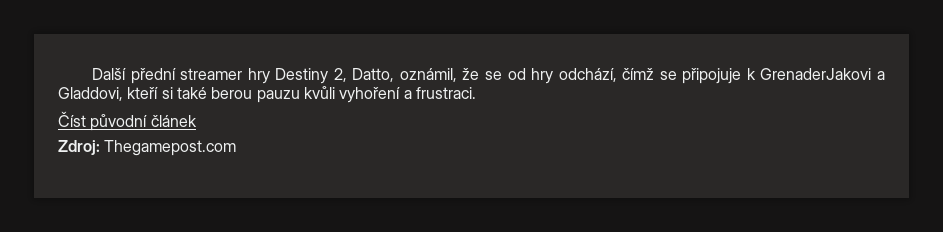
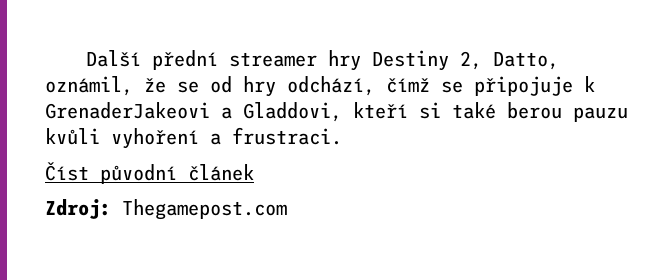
[760,68,872,80] GrenaderJakovi -> [45,102,210,119] GrenaderJakeovi

